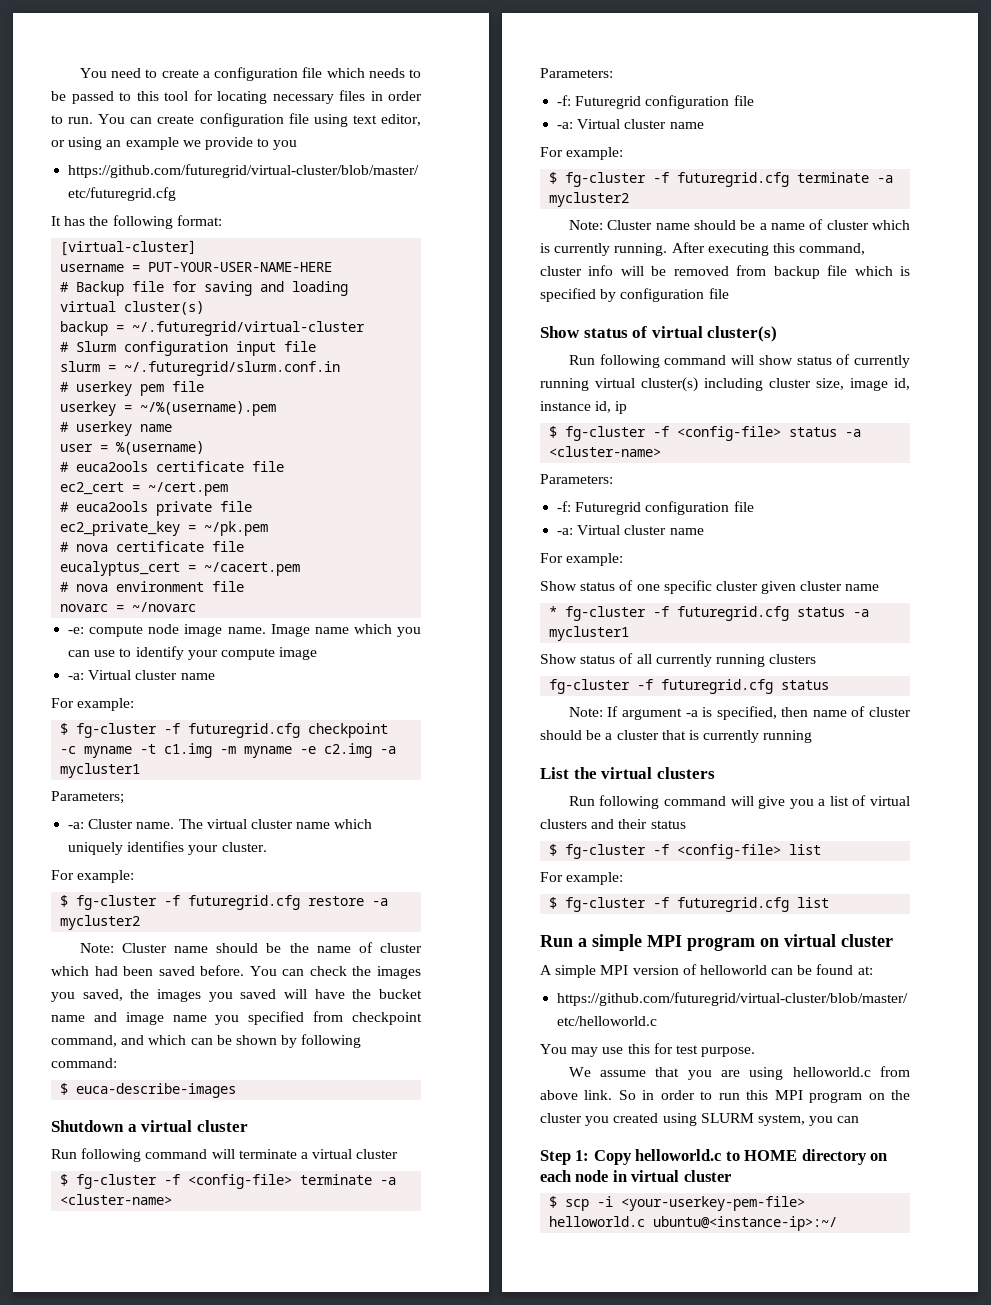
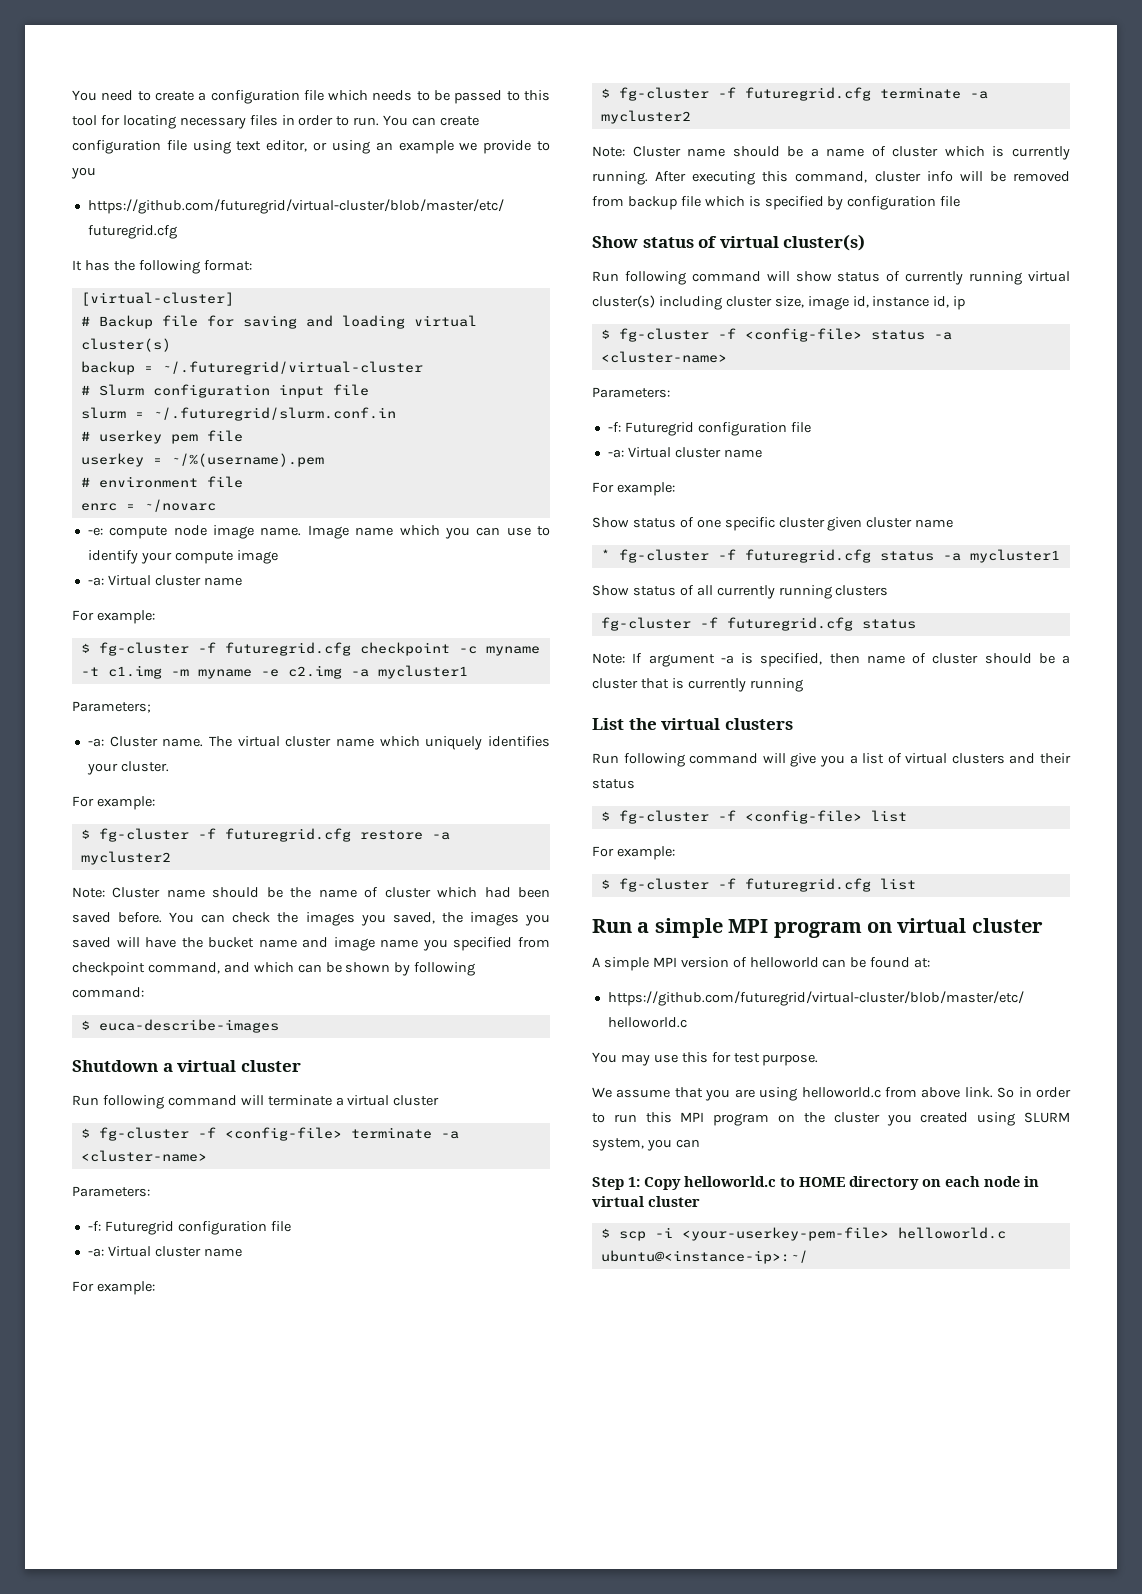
[60,262,333,272] // username = PUT-YOUR-USER-NAME-HERE -> (234, 299) none
[76,421,173,436] [60,441,205,455] [60,461,285,472] [60,482,229,496] [60,501,253,516] [60,521,269,536] [60,541,245,552] [60,561,301,576] [60,582,109,592] userkey name // user = %(username) // # euca2ools certificate file // ec2_cert = ~/cert.pem // # euca2ools private file // ec2_private_key = ~/pk.pem // # nova certificate file // eucalyptus_cert = ~/cacert.pem // # nova -> (90, 482) none
[60,604,109,612] novarc -> [80,503,117,511] enrc

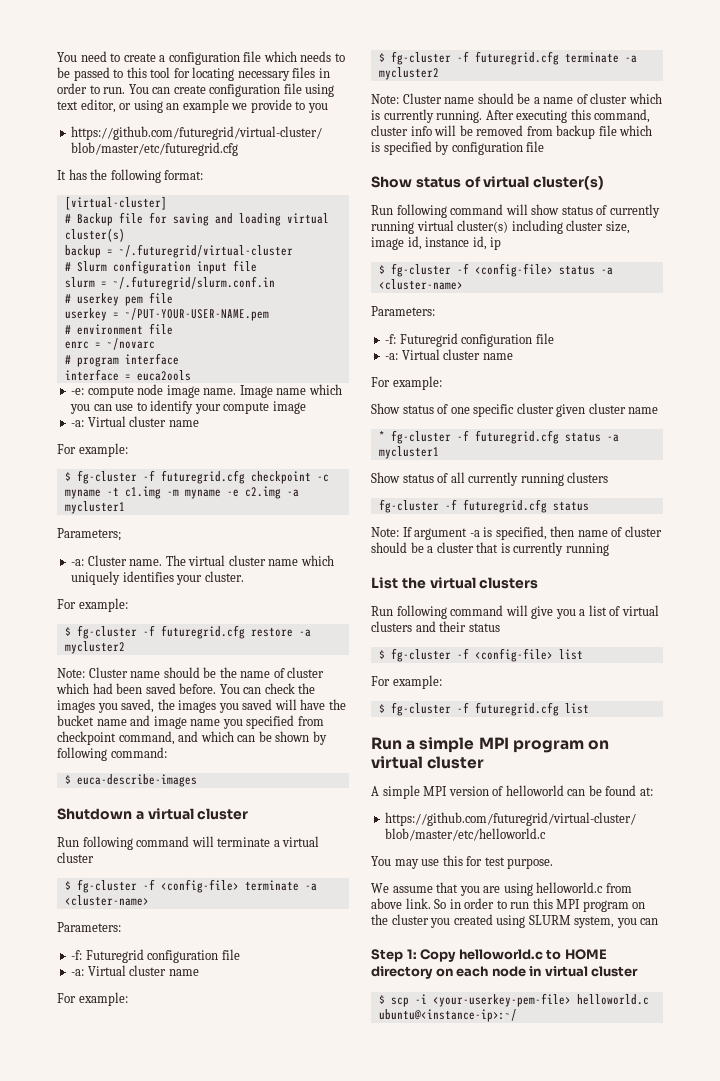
[170,453,324,467] ~/%(username).pem -> [124,308,269,321] ~/PUT-YOUR-USER-NAME.pem
(216, 505) none -> [64,353,179,367] [64,369,191,381] // # program interface // interface = euca2ools

